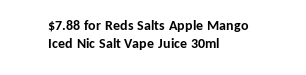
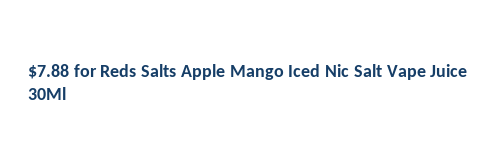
[190,38,219,48] 30ml -> [28,87,66,100] 30Ml

